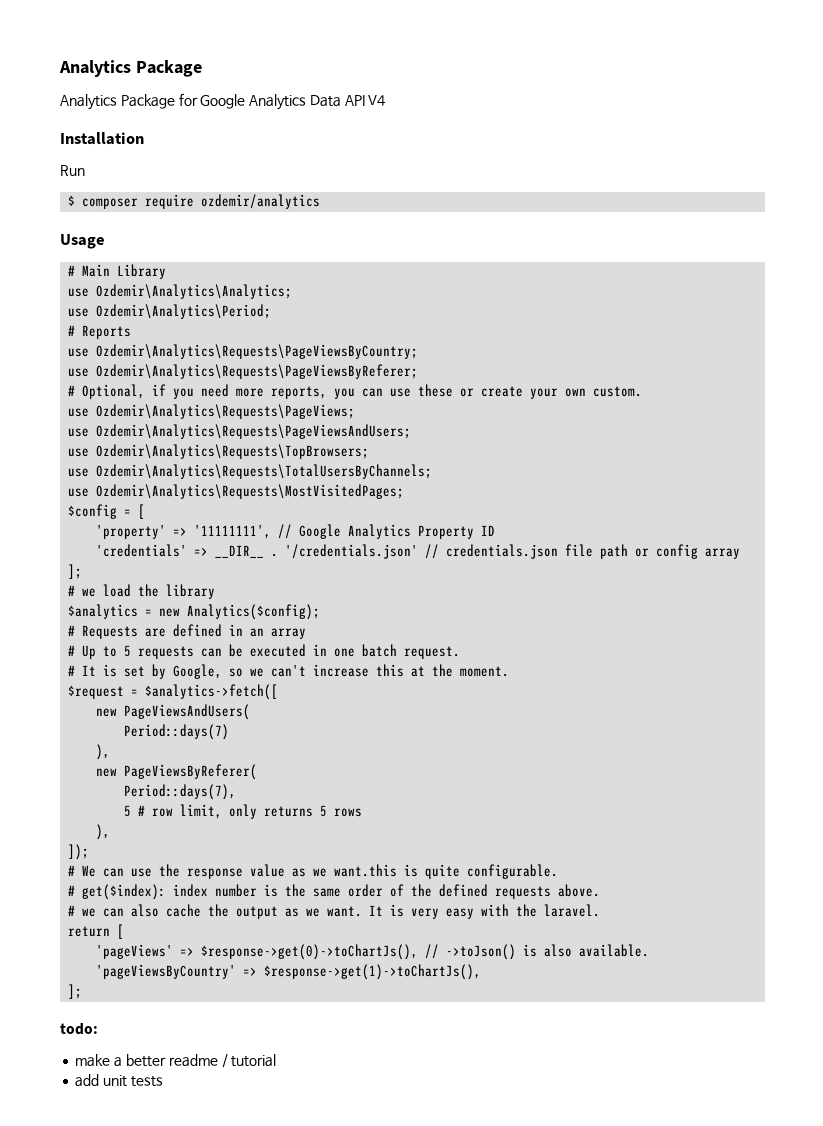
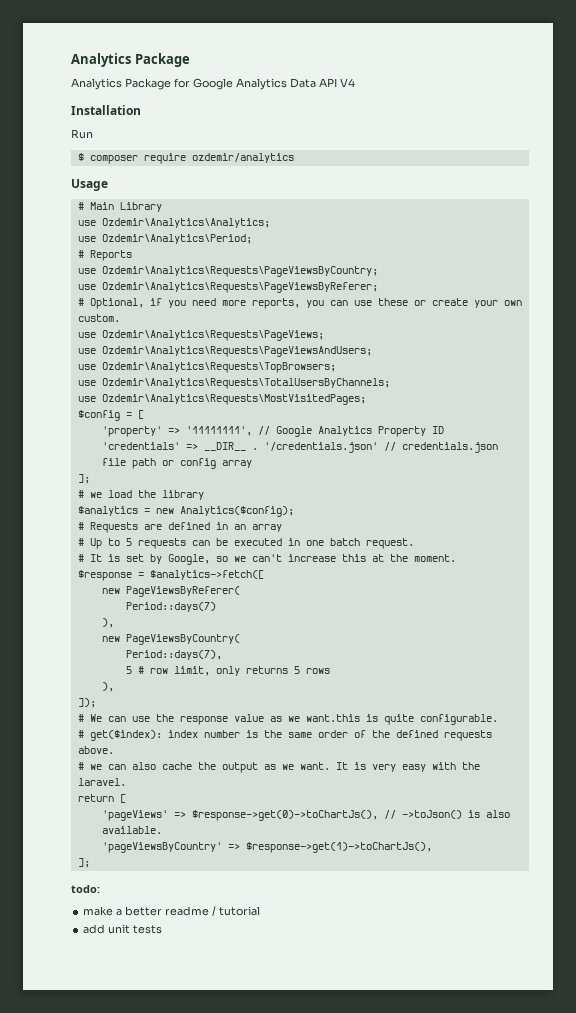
[68,685,125,699] $request -> [77,570,132,581] $response
[124,704,251,720] PageViewsAndUsers( -> [125,586,240,597] PageViewsByReferer(
[124,764,258,780] PageViewsByReferer( -> [125,634,240,645] PageViewsByCountry(

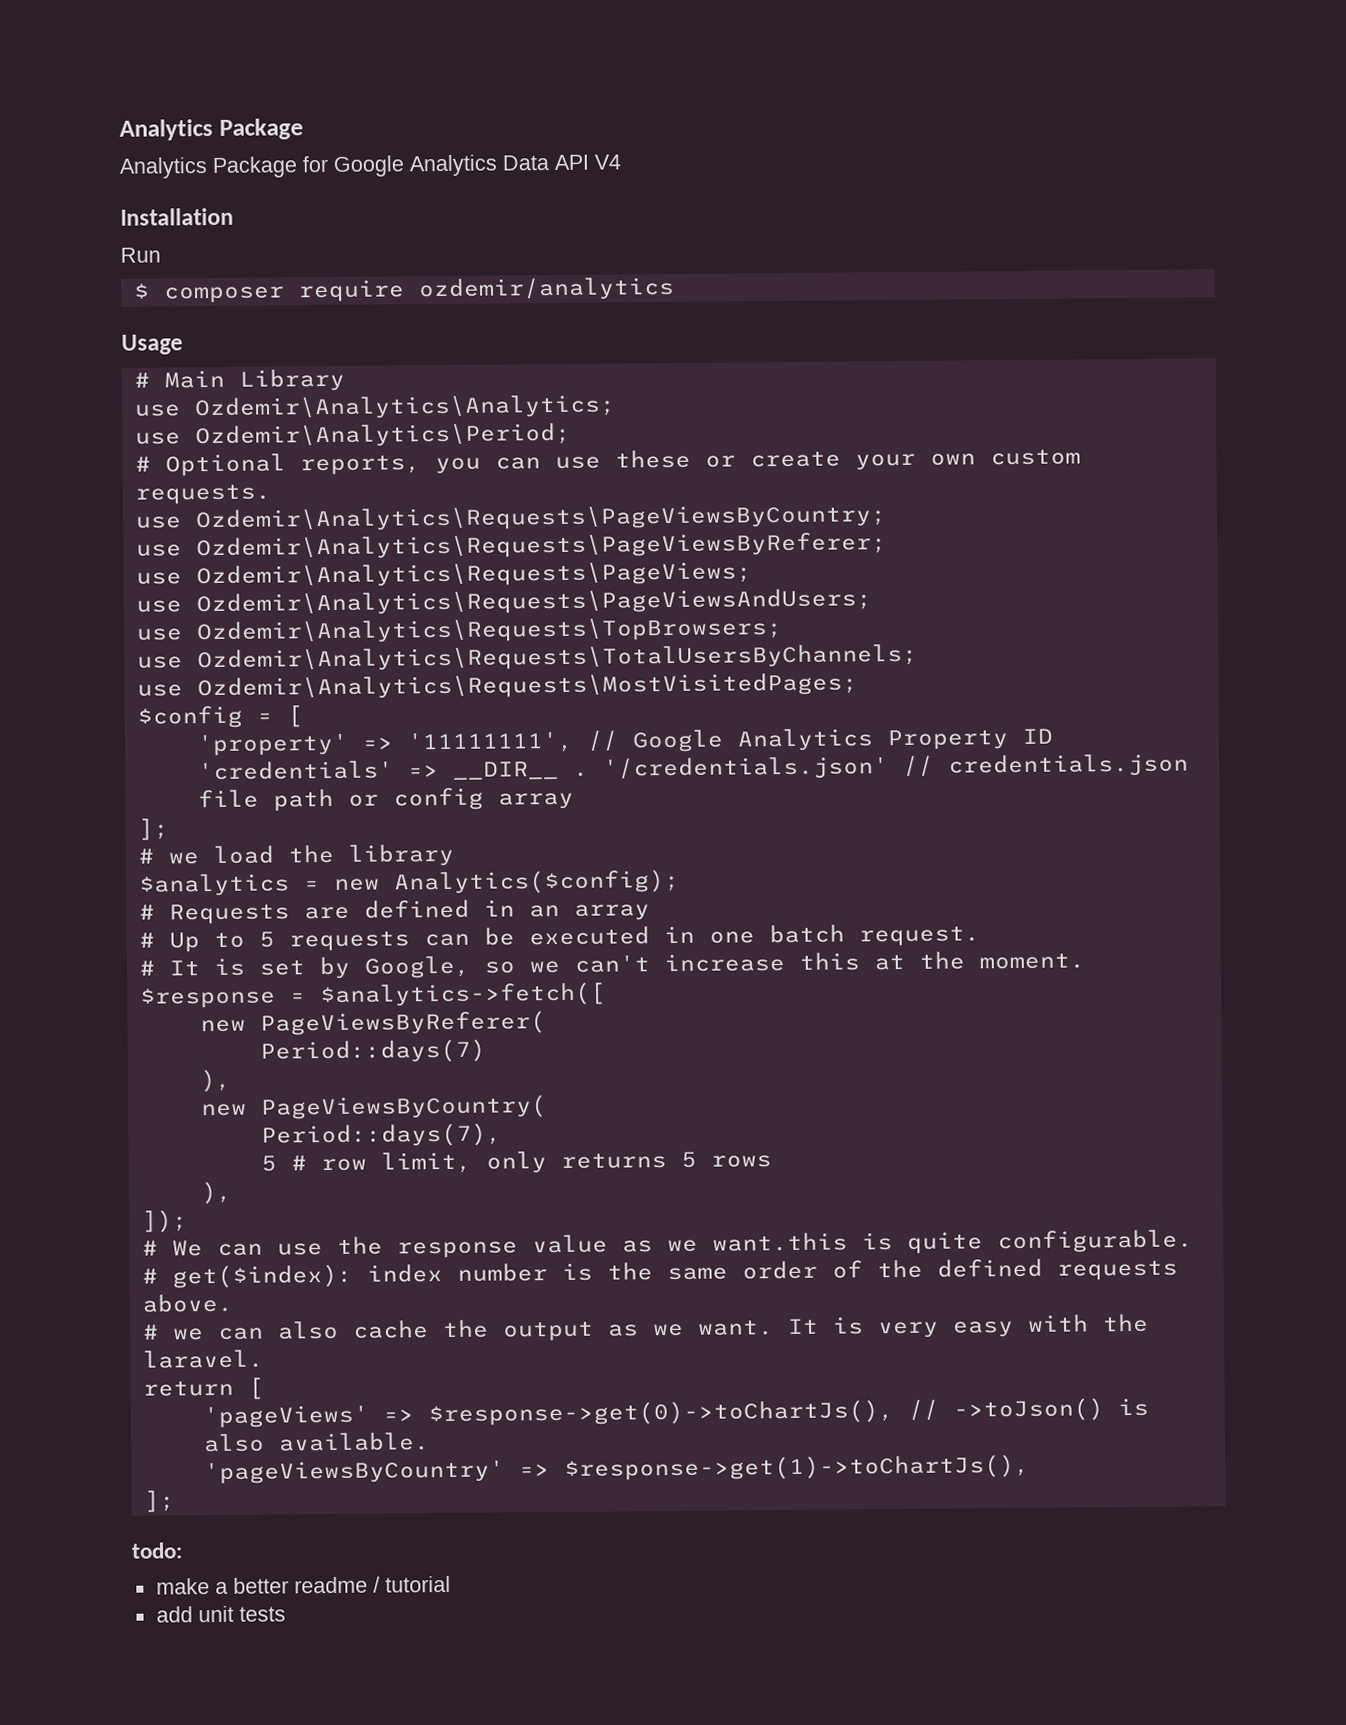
[89,250,132,261] [77,266,378,277] [77,282,378,293] [77,298,246,309] Reports // use Ozdemir\Analytics\Requests\PageViewsByCountry; // use Ozdemir\Analytics\Requests\PageViewsByReferer; // # Optional, if you need more -> [164,453,286,477] Optional
[77,314,120,322] custom. -> [989,449,1081,466] [134,484,271,505] [134,504,887,533] [135,532,887,561] custom requests. // use Ozdemir\Analytics\Requests\PageViewsByCountry; // use Ozdemir\Analytics\Requests\PageViewsByReferer;

